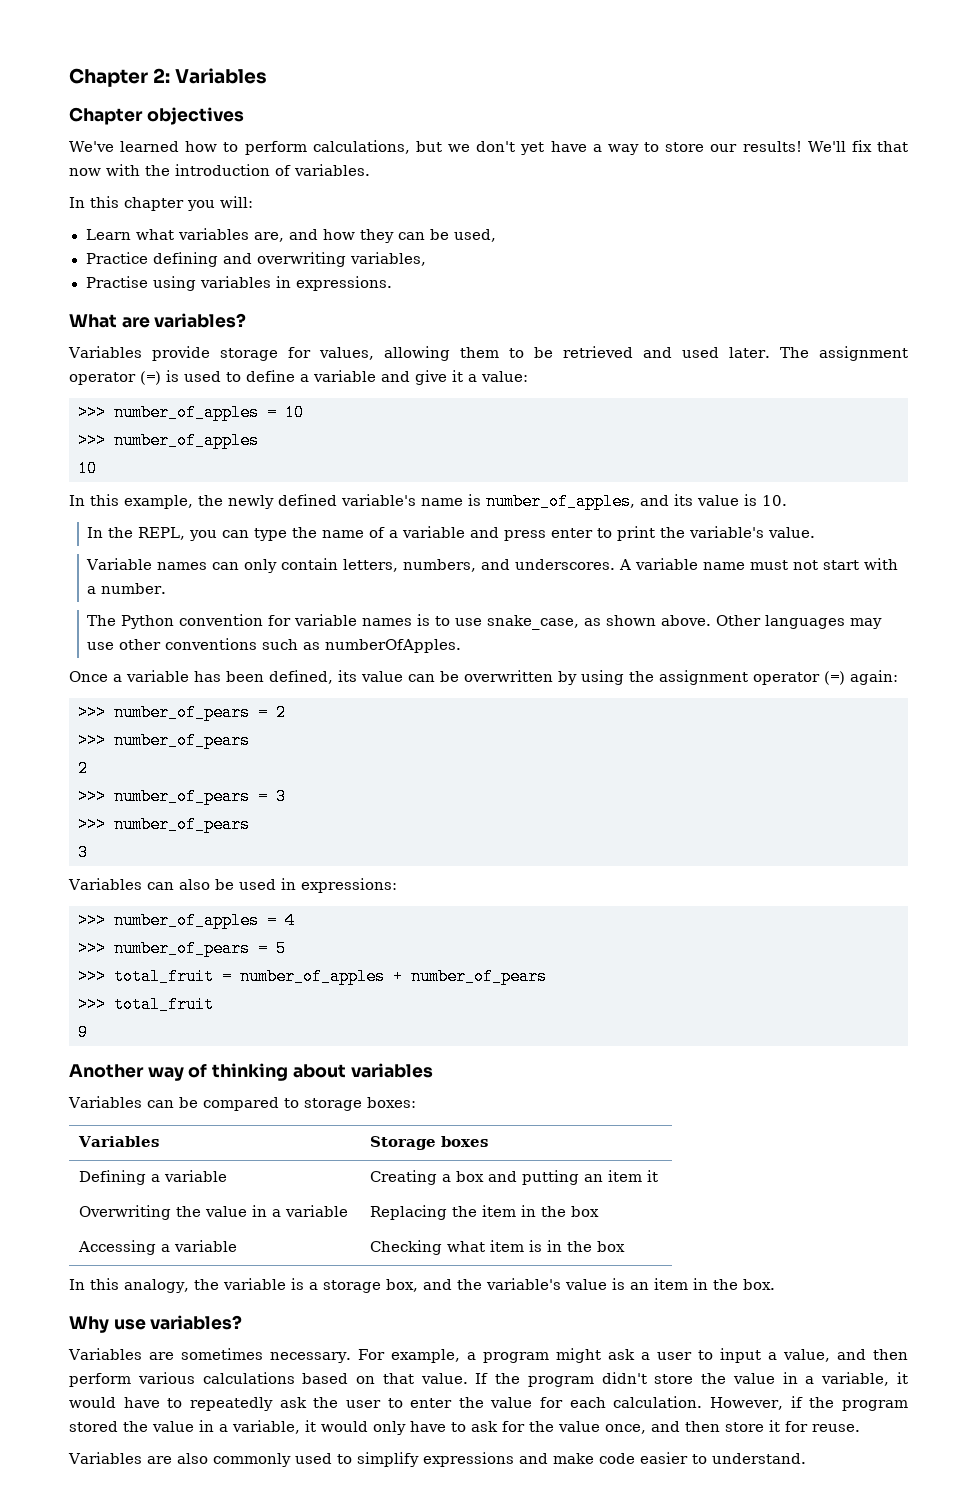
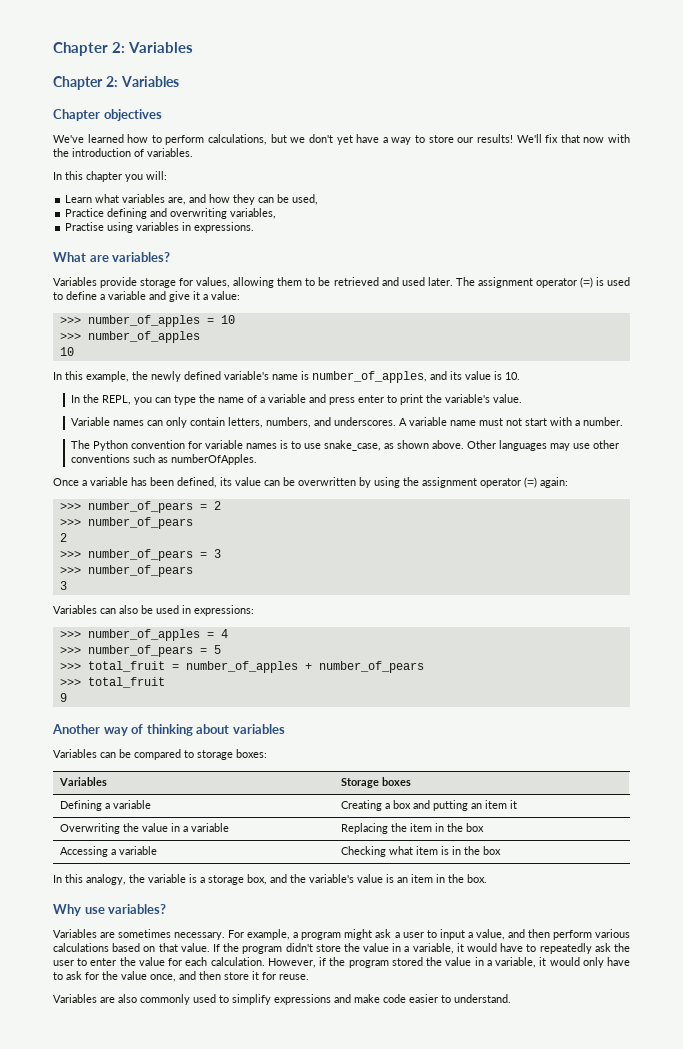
[69,68,268,87] Chapter 2: Variables -> [53,42,194,56] [53,76,179,90] Chapter 2: Variables // Chapter 2: Variables

